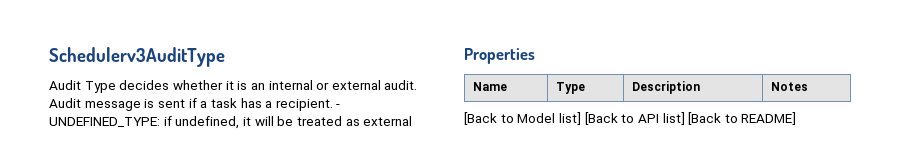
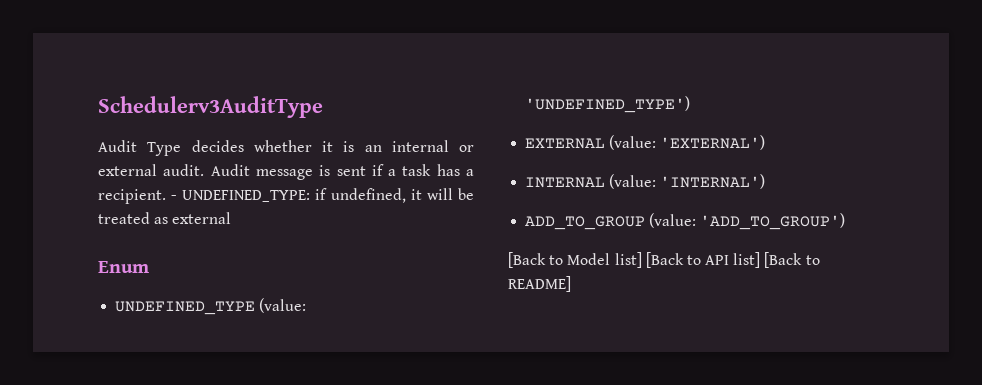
[464,48,535,64] [472,82,507,91] [555,82,585,94] [631,81,700,94] [770,82,808,91] Properties // Name | Type | Description | Notes -> [98,261,149,273] [115,298,307,315] [525,96,691,113] [525,135,766,150] [525,174,766,189] [525,213,846,230] Enum // UNDEFINED_TYPE (value: 'UNDEFINED_TYPE') // EXTERNAL (value: 'EXTERNAL') // INTERNAL (value: 'INTERNAL') // ADD_TO_GROUP (value: 'ADD_TO_GROUP')

